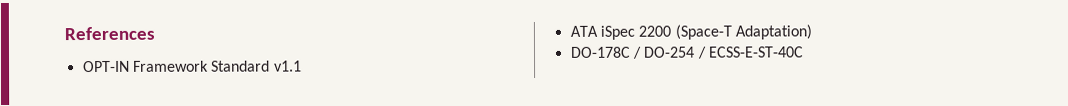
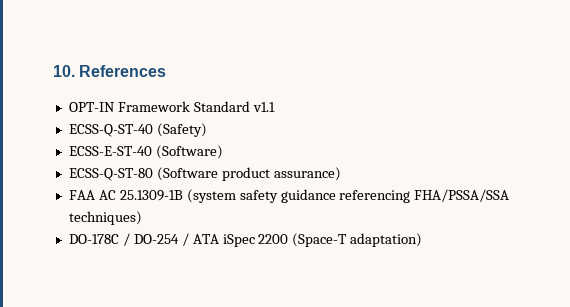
(64, 33) none -> [53,65,75,77] 10.
[569,24,812,40] ATA iSpec 2200 (Space-T Adaptation) -> [68,123,207,137] [68,145,223,159] [68,167,341,181] [68,189,510,203] [68,211,142,225] ECSS-Q-ST-40 (Safety) // ECSS-E-ST-40 (Software) // ECSS-Q-ST-80 (Software product assurance) // FAA AC 25.1309-1B (system safety guidance referencing FHA/PSSA/SSA techniques)
[707,46,804,58] ECSS-E-ST-40C -> [192,233,423,247] ATA iSpec 2200 (Space-T adaptation)

